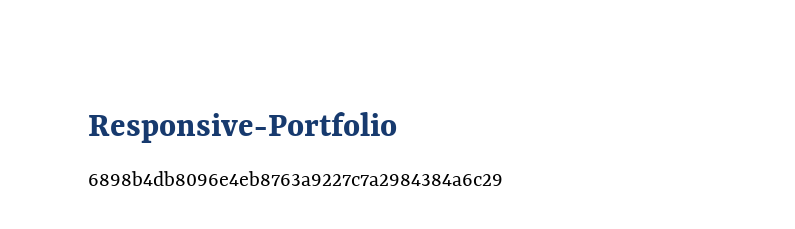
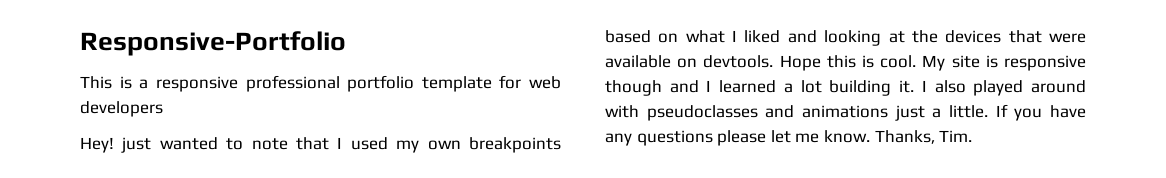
[88,171,503,186] 6898b4db8096e4eb8763a9227c7a2984384a6c29 -> [80,75,561,92] [80,101,163,117] [80,137,561,153] [605,30,1086,46] [605,55,1086,71] [605,80,1086,96] [605,104,1086,121] [605,130,973,146] This is a responsive professional portfolio template for web developers // Hey! just wanted to note that I used my own breakpoints based on what I liked and looking at the devices that were available on devtools. Hope this is cool. My site is responsive though and I learned a lot building it. I also played around with pseudoclasses and animations just a little. If you have any questions please let me know. Thanks, Tim.

